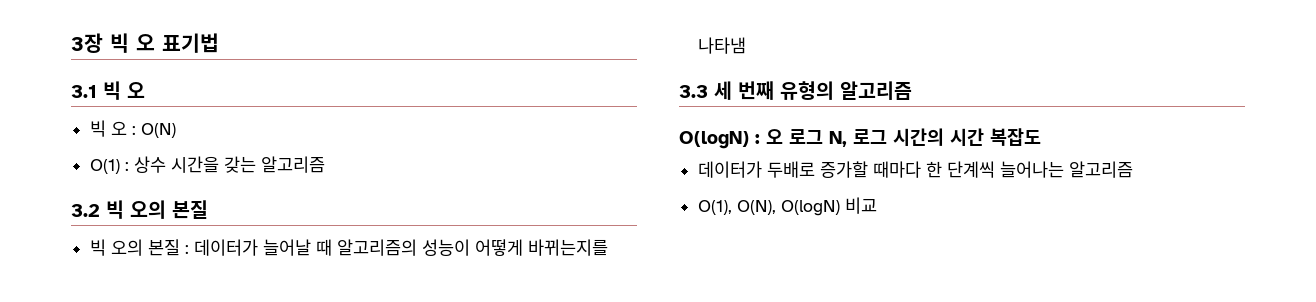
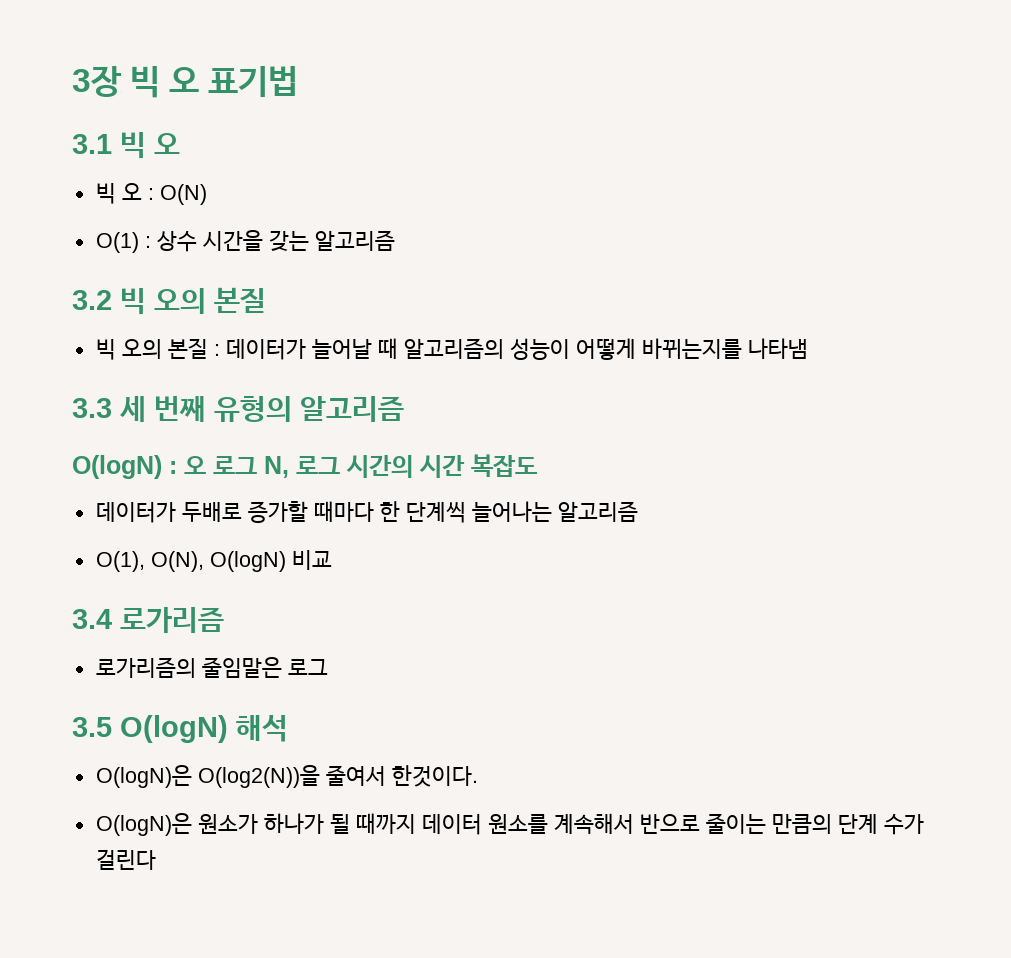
(878, 205) none -> [72,607,224,633] [95,657,328,678] [72,714,288,743] [95,765,478,788] [95,813,924,836] [95,849,156,870] // 3.4 로가리즘 // 로가리즘의 줄임말은 로그 // 3.5 O(logN) 해석 // O(logN)은 O(log2(N))을 줄여서 한것이다. // O(logN)은 원소가 하나가 될 때까지 데이터 원소를 계속해서 반으로 줄이는 만큼의 단계 수가 걸린다

